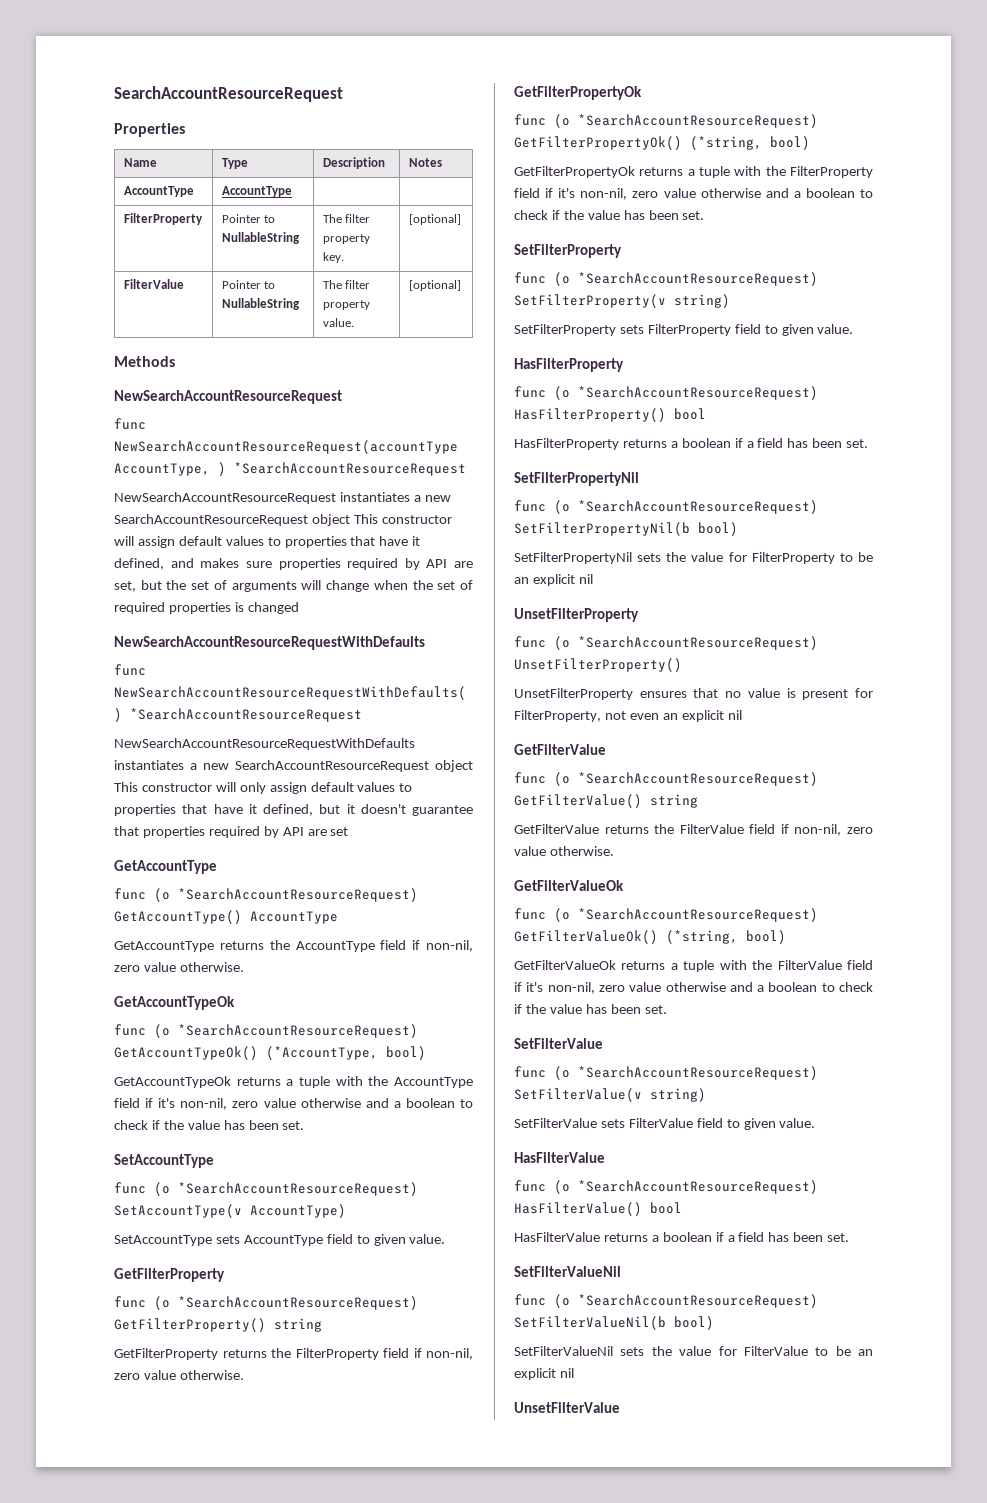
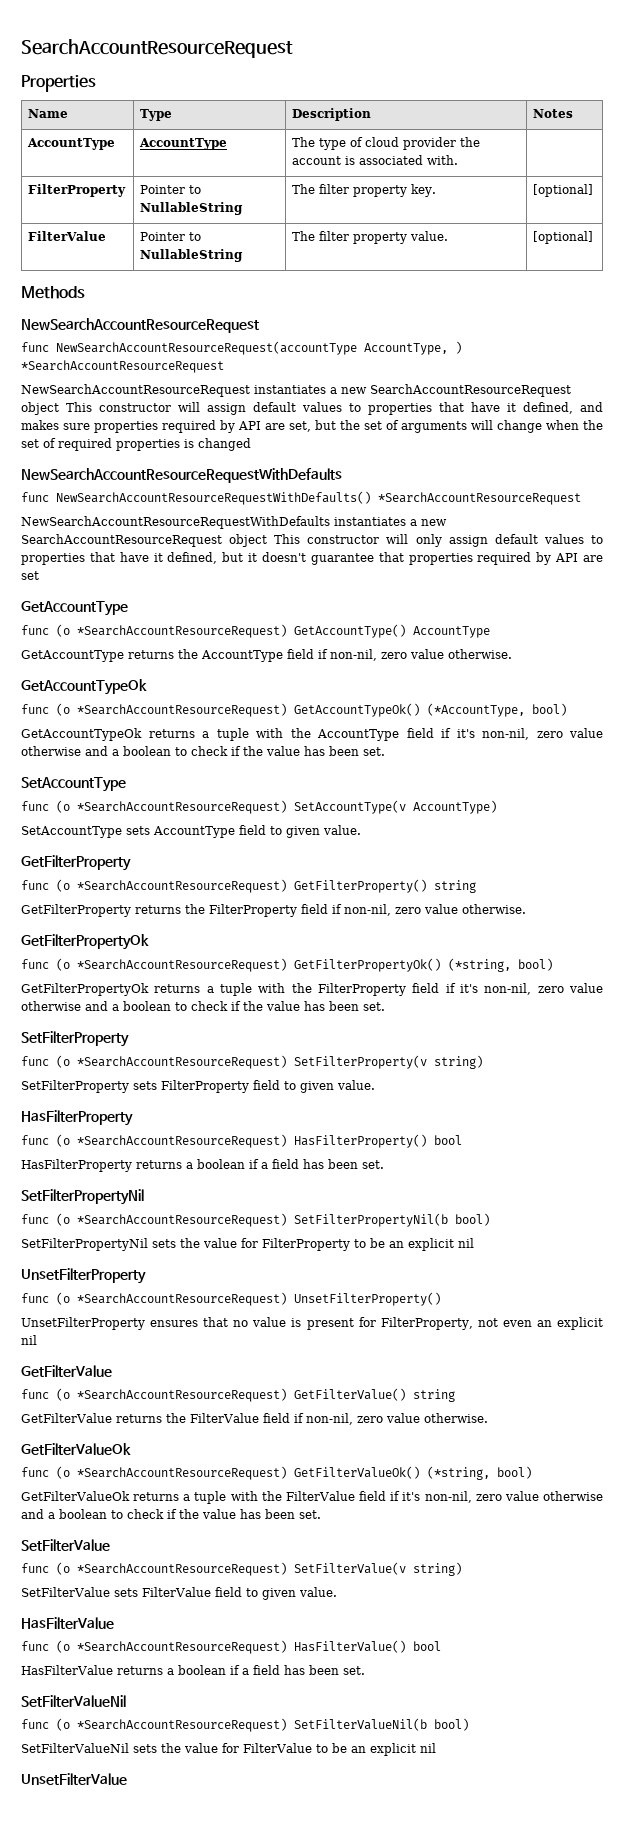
(292, 191) none -> [292,137,481,150] [292,155,459,165] The type of cloud provider the account is associated with.

